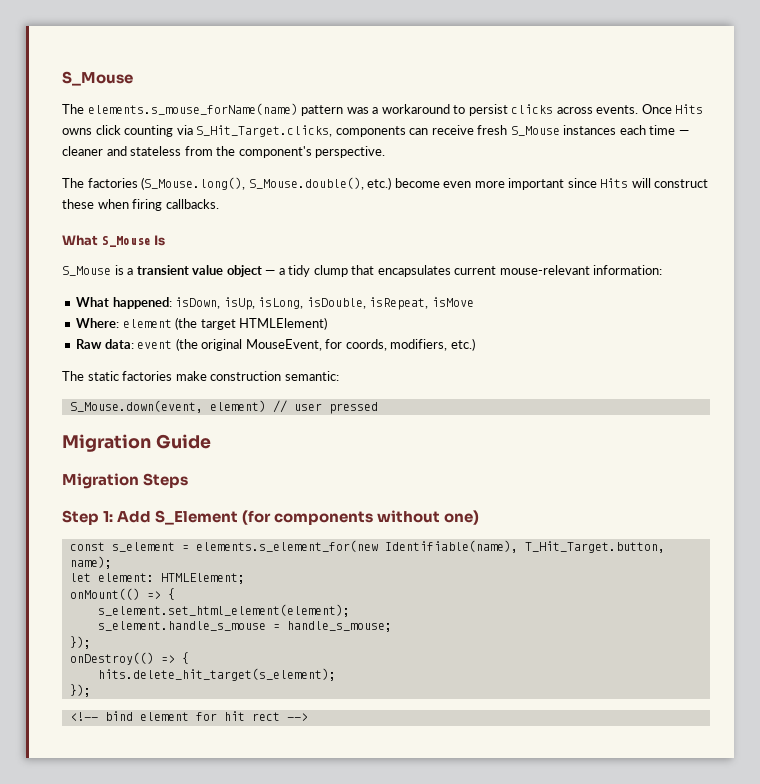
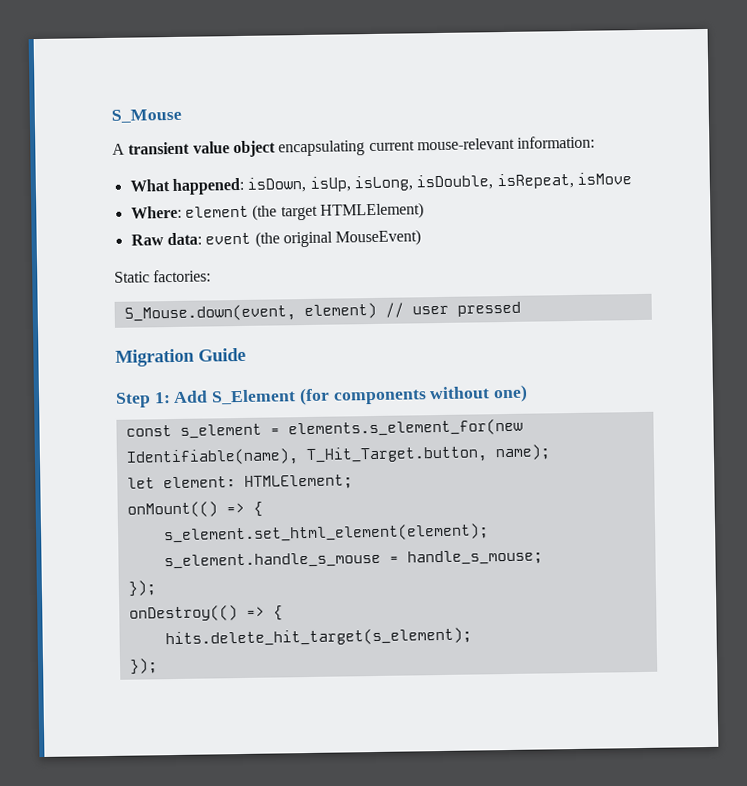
[62,103,704,116] [62,125,689,137] [62,146,386,158] [62,177,709,190] [62,199,219,211] [62,235,166,247] [62,265,451,277] The elements.s_mouse_forName(name) pattern was a workaround to persist clicks across events. Once Hits owns click counting via S_Hit_Target.clicks, components can receive fresh S_Mouse instances each time — cleaner and stateless from the component's perspective. // The factories (S_Mouse.long(), S_Mouse.double(), etc.) become even more important since Hits will construct these when firing callbacks. // What S_Mouse Is // S_Mouse is a transient value object — a tidy clump that encapsulates -> [112,140,366,158] A transient value object encapsulating
[245,338,475,351] [62,371,339,381] MouseEvent, for coords, modifiers, etc.) // The static factories make construction semantic: -> [335,229,422,247] [114,269,212,283] MouseEvent) // Static factories:
[62,473,189,489] // Migration Steps -> (246, 354) none
[69,711,308,721] // <!-- bind element for hit rect --> -> (158, 666) none

